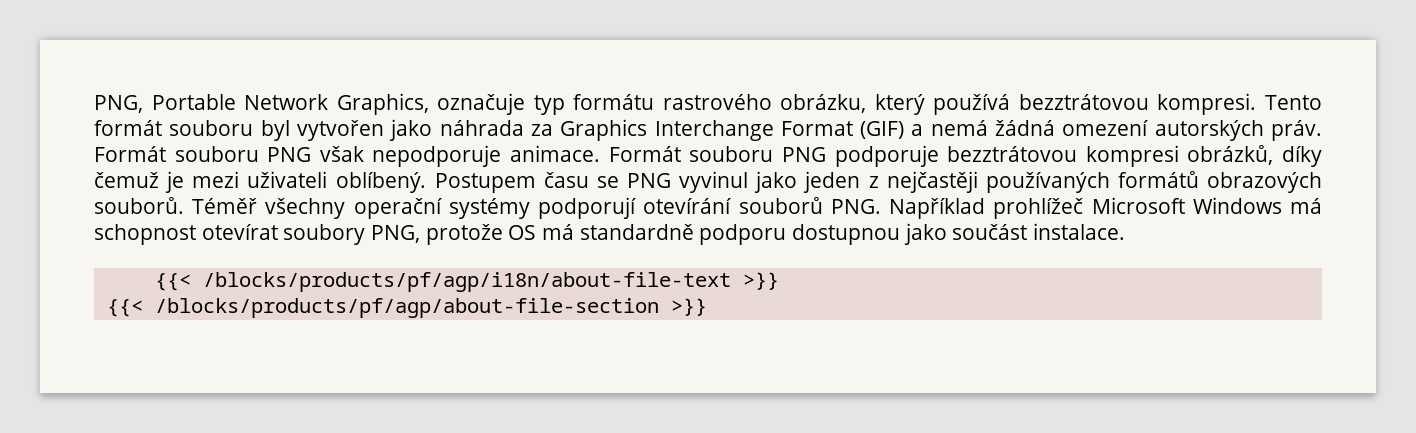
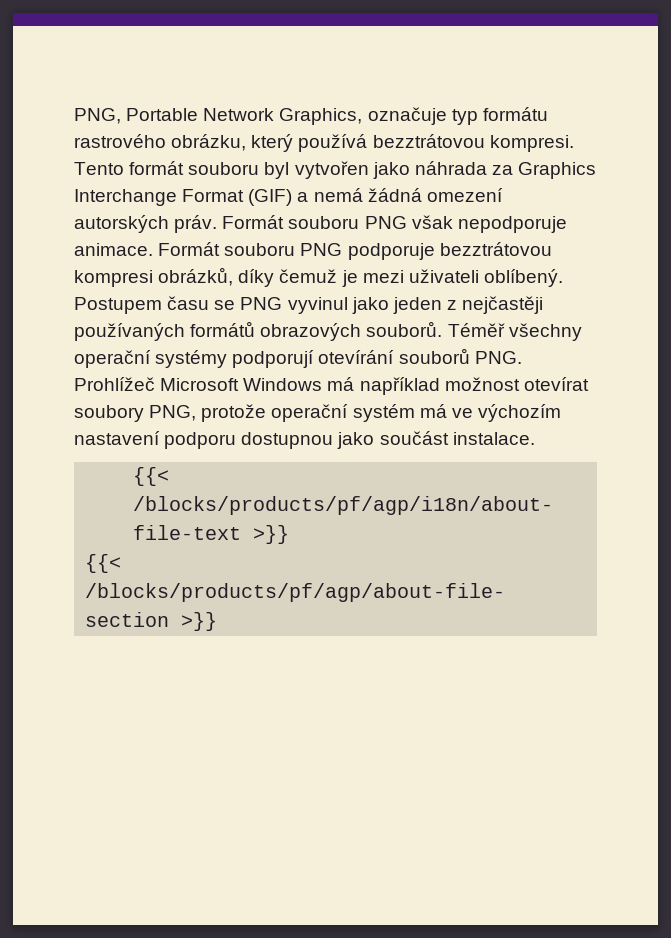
[889,198,1084,219] Například prohlížeč -> [74,377,155,391] Prohlížeč
[94,224,196,245] schopnost -> [359,377,520,395] například možnost
[508,224,694,240] OS má standardně -> [271,404,561,422] [74,431,160,445] operační systém má ve výchozím nastavení

